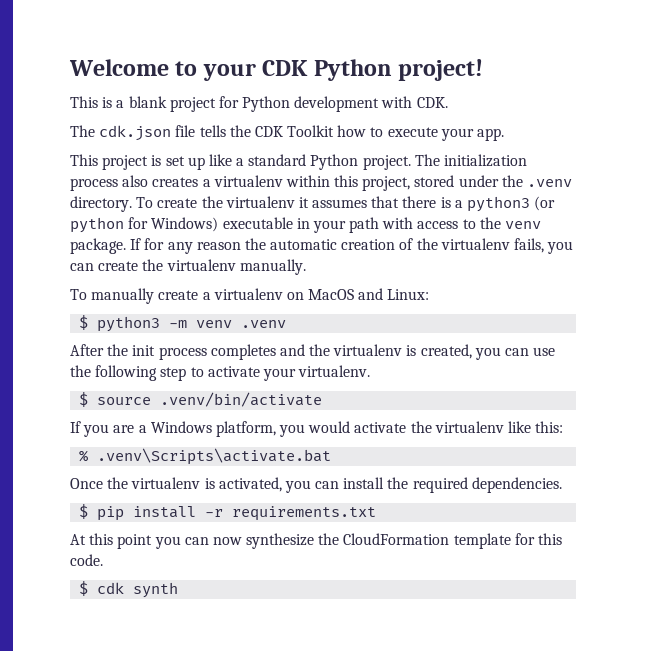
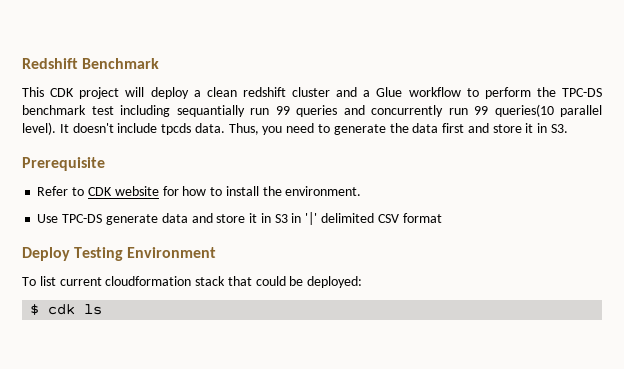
[69,59,484,81] [70,96,448,112] [70,125,505,141] [70,154,528,170] [70,175,573,191] [70,196,556,212] [70,217,542,233] [70,238,574,254] [70,259,306,275] [70,288,430,304] [79,315,287,332] [70,344,556,360] [70,365,371,381] [79,392,323,407] [70,421,564,437] [79,448,332,465] [70,477,562,493] [79,504,377,521] [70,533,563,549] [70,554,103,566] Welcome to your CDK Python project! // This is a blank project for Python development with CDK. // The cdk.json file tells the CDK Toolkit how to execute your app. // This project is set up like a standard Python project. The initialization process also creates a virtualenv within this project, stored under the .venv directory. To create the virtualenv it assumes that there is a python3 (or python for Windows) executable in your path with access to the venv package. If for any reason the automatic creation of the virtualenv fails, you can create the virtualenv manually. // To manually create a virtualenv on MacOS and Linux: // $ python3 -m venv .venv // After the init process completes and the virtualenv is created, you can use the following step to activate your virtualenv. // $ source .venv/bin/activate // If you are a Windows platform, you would activate the virtualenv like this: // % .venv\Scripts\activate.bat // Once the virtualenv is activated, you can install the required dependencies. // $ pip install -r requirements.txt // At this point you can now synthesize the CloudFormation template for this code. -> [22,58,160,69] [22,87,602,99] [22,104,602,117] [22,122,569,135] [22,157,105,171] [37,186,362,196] [37,212,442,225] [22,247,217,261] [22,276,363,288] Redshift Benchmark // This CDK project will deploy a clean redshift cluster and a Glue workflow to perform the TPC-DS benchmark test including sequantially run 99 queries and concurrently run 99 queries(10 parallel level). It doesn't include tpcds data. Thus, you need to generate the data first and store it in S3. // Prerequisite // Refer to CDK website for how to install the environment. // Use TPC-DS generate data and store it in S3 in '|' delimited CSV format // Deploy Testing Environment // To list current cloudformation stack that could be deployed:
[133,582,179,598] synth -> [84,304,103,315] ls

